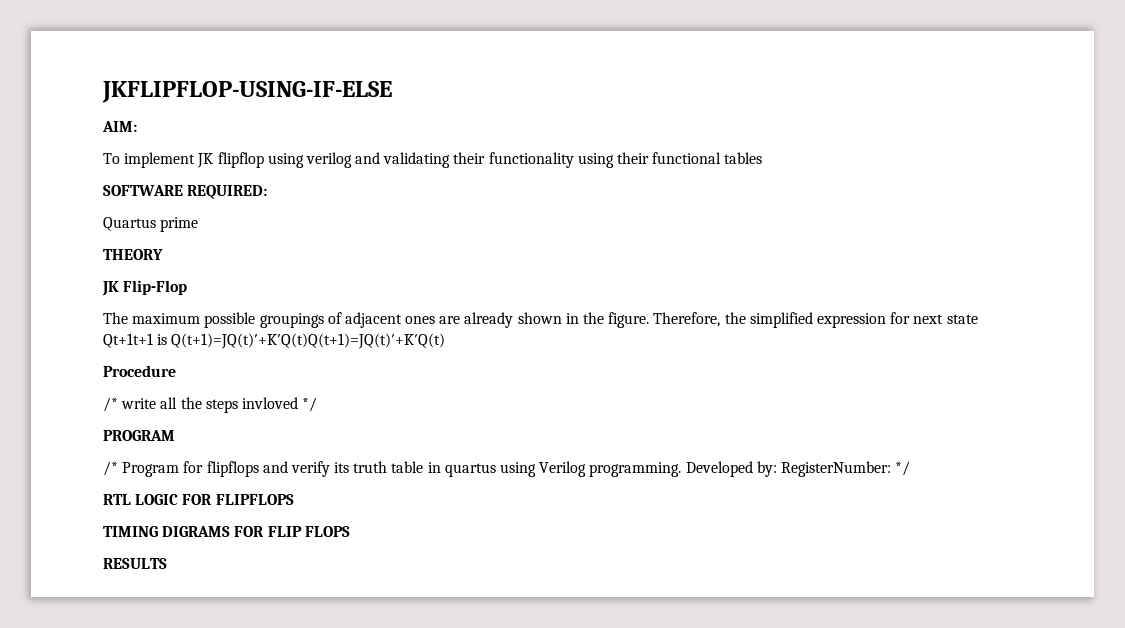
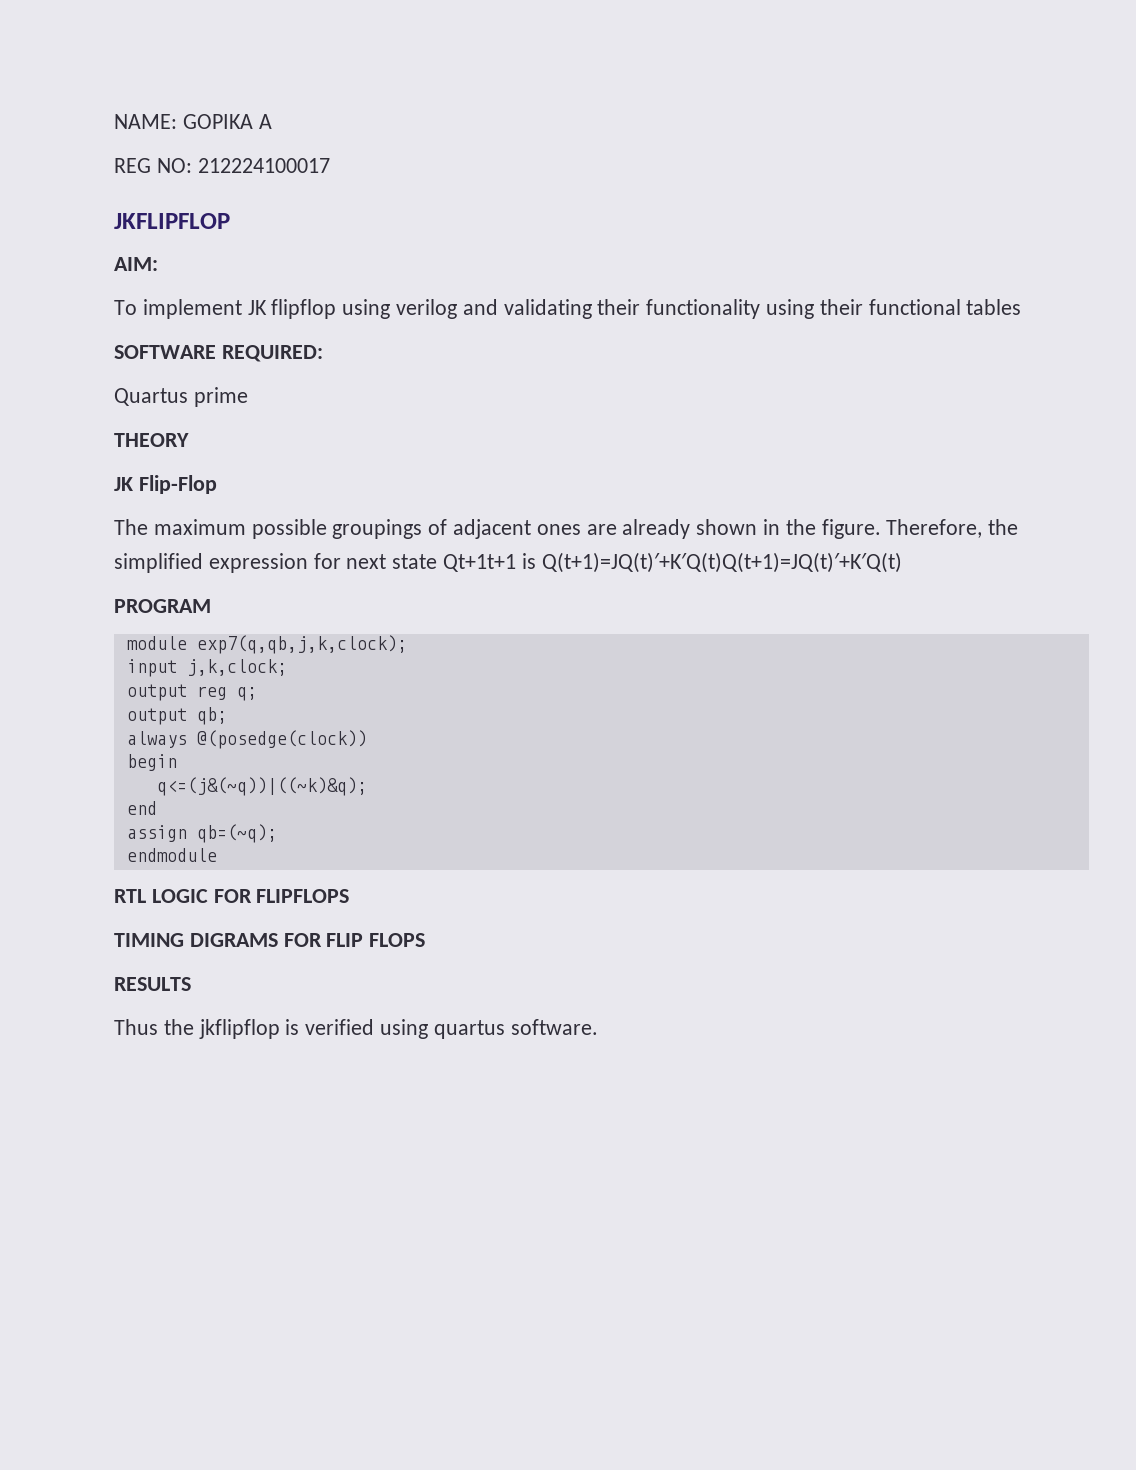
[102,81,392,103] JKFLIPFLOP-USING-IF-ELSE -> [114,114,272,129] [114,158,330,173] [114,213,230,229] NAME: GOPIKA A // REG NO: 212224100017 // JKFLIPFLOP
[103,365,176,377] [103,397,318,413] [103,430,175,441] [103,461,911,477] Procedure // /* write all the steps invloved */ // PROGRAM // /* Program for flipflops and verify its truth table in quartus using Verilog programming. Developed by: RegisterNumber: */ -> [114,599,211,613] [126,635,407,654] [126,659,287,677] [126,684,257,701] [126,707,227,725] [126,730,367,749] [126,754,177,771] [156,777,367,796] [126,801,157,815] [126,824,277,843] [126,848,217,862] PROGRAM // module exp7(q,qb,j,k,clock); // input j,k,clock; // output reg q; // output qb; // always @(posedge(clock)) // begin // q<=(j&(~q))|((~k)&q); // end // assign qb=(~q); // endmodule
(167, 563) none -> [114,1019,598,1039] // Thus the jkflipflop is verified using quartus software.

